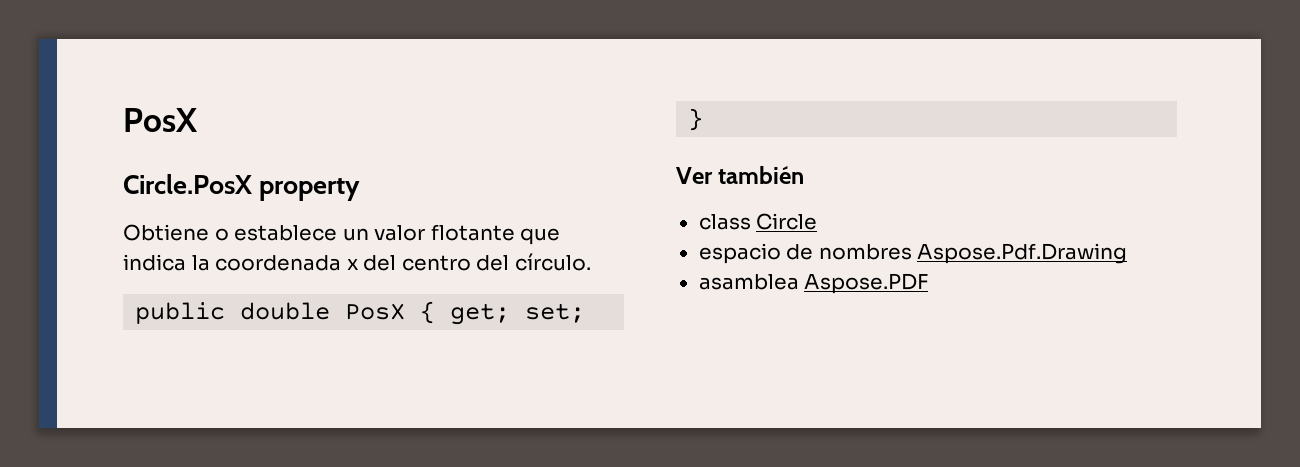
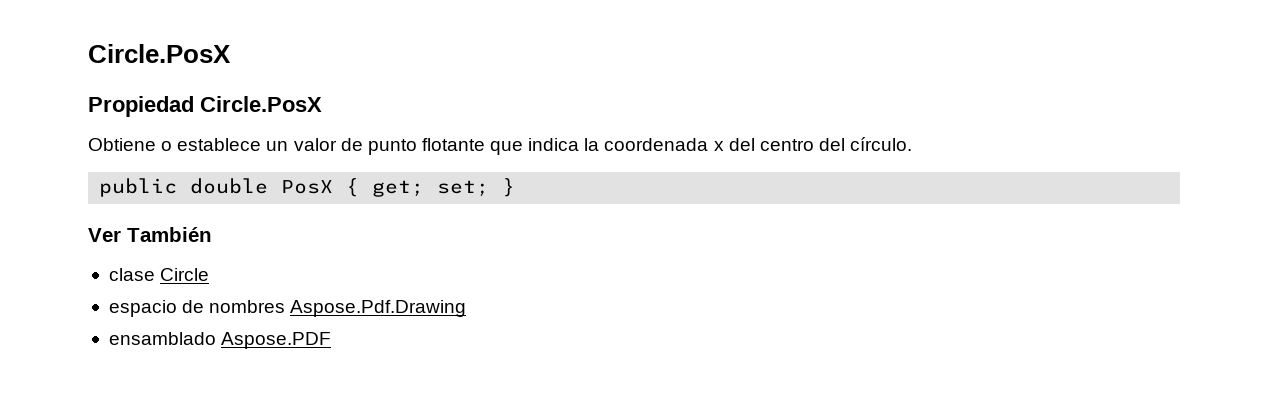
[123,108,198,132] [123,174,361,201] PosX // Circle.PosX property -> [88,44,231,63] [88,96,322,117] Circle.PosX // Propiedad Circle.PosX
(426, 233) none -> [340,138,417,155] de punto
[718,166,805,184] [698,214,751,230] también // class -> [127,227,212,242] [108,268,155,281] También // clase
[698,274,799,290] asamblea -> [108,332,216,345] ensamblado

